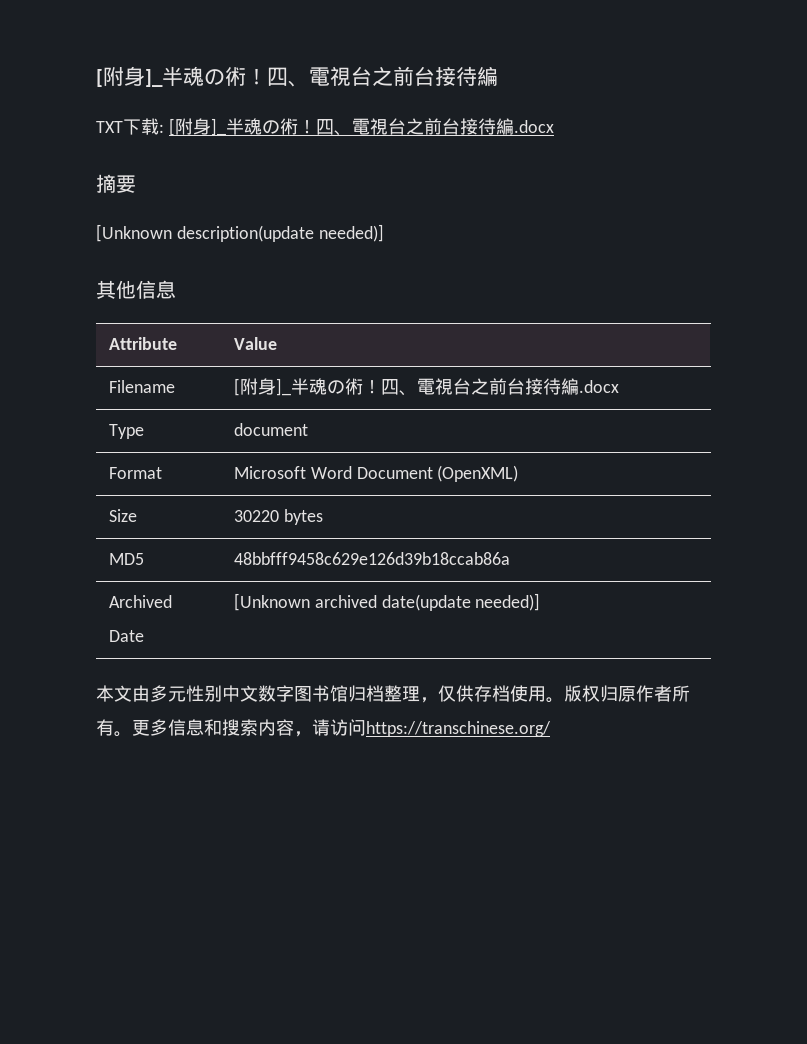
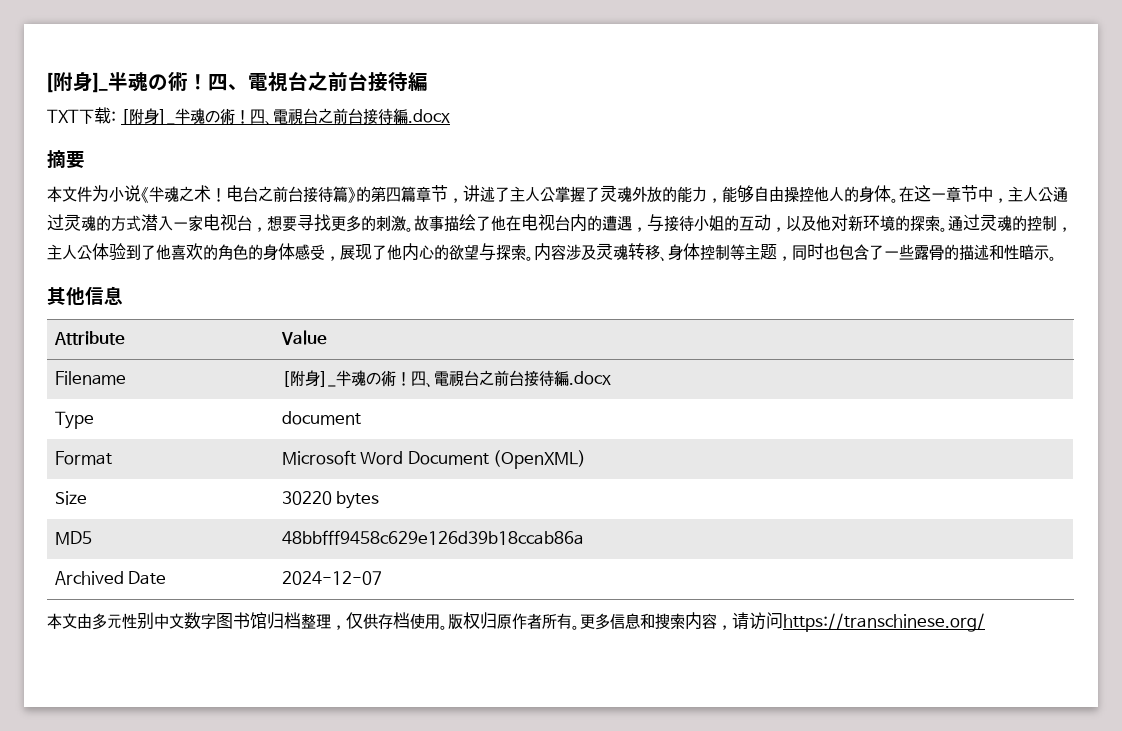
[96,224,384,242] [Unknown description(update needed)] -> [47,185,1068,203] [47,214,1072,232] [47,243,1057,262] 本文件为小说《半魂之术！电台之前台接待篇》的第四篇章节，讲述了主人公掌握了灵魂外放的能力，能够自由操控他人的身体。在这一章节中，主人公通过灵魂的方式潜入一家电视台，想要寻找更多的刺激。故事描绘了他在电视台内的遭遇，与接待小姐的互动，以及他对新环境的探索。通过灵魂的控制，主人公体验到了他喜欢的角色的身体感受，展现了他内心的欲望与探索。内容涉及灵魂转移、身体控制等主题，同时也包含了一些露骨的描述和性暗示。
[233,593,541,611] [Unknown archived date(update needed)] -> [281,571,382,585] 2024-12-07

